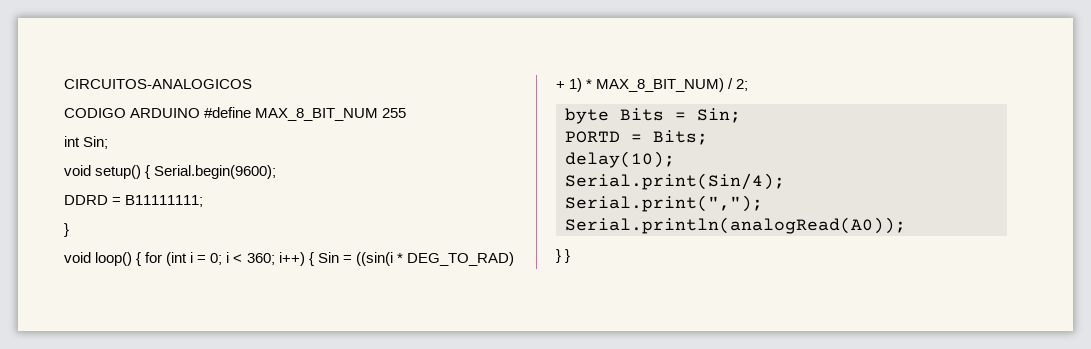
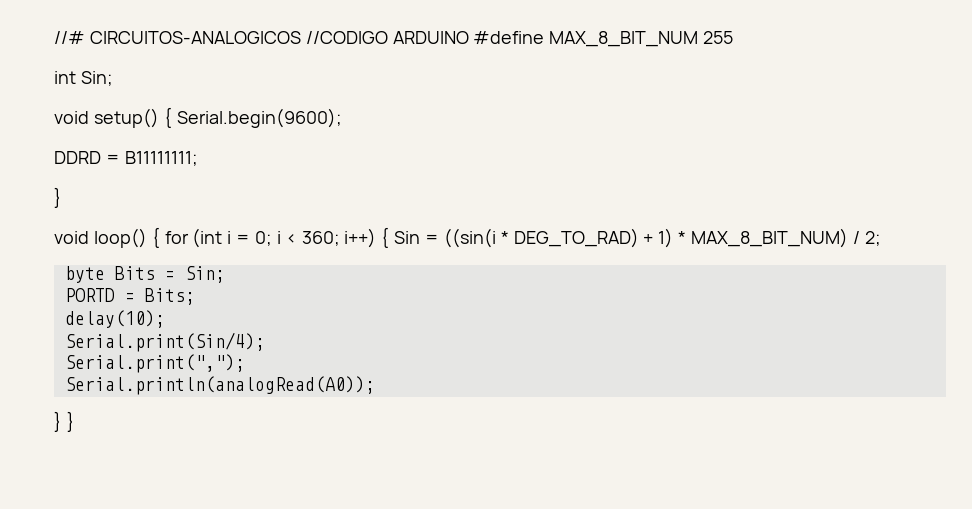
(64, 84) none -> [54,31,85,44] //#
[64,108,126,118] // CODIGO -> [305,31,388,44] //CODIGO

